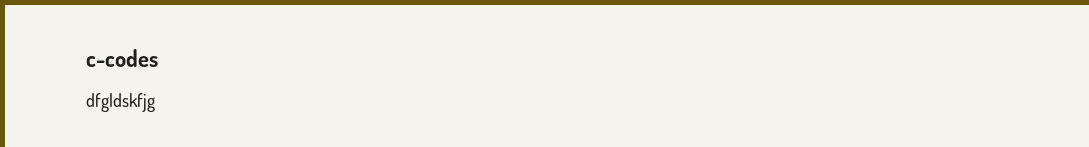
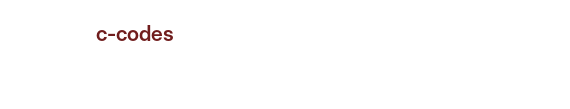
[86,93,155,112] // dfgldskfjg -> (174, 33) none

